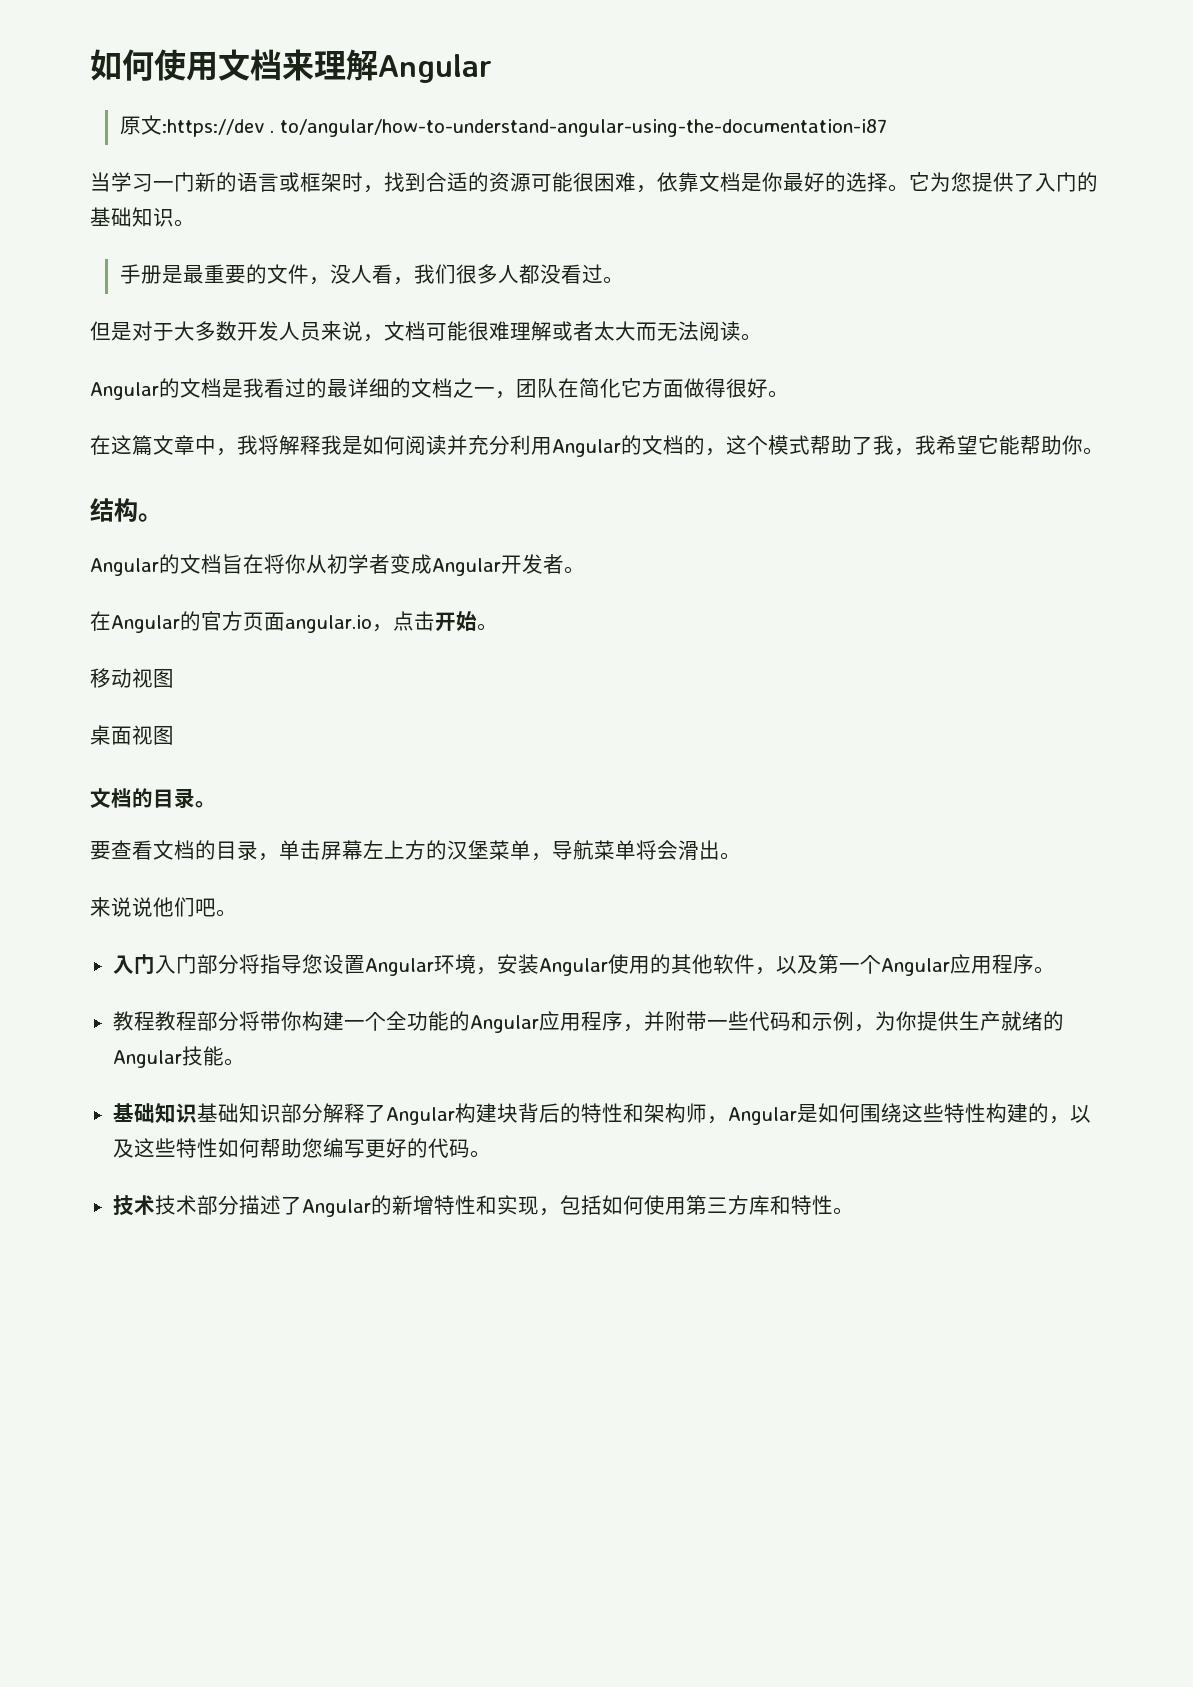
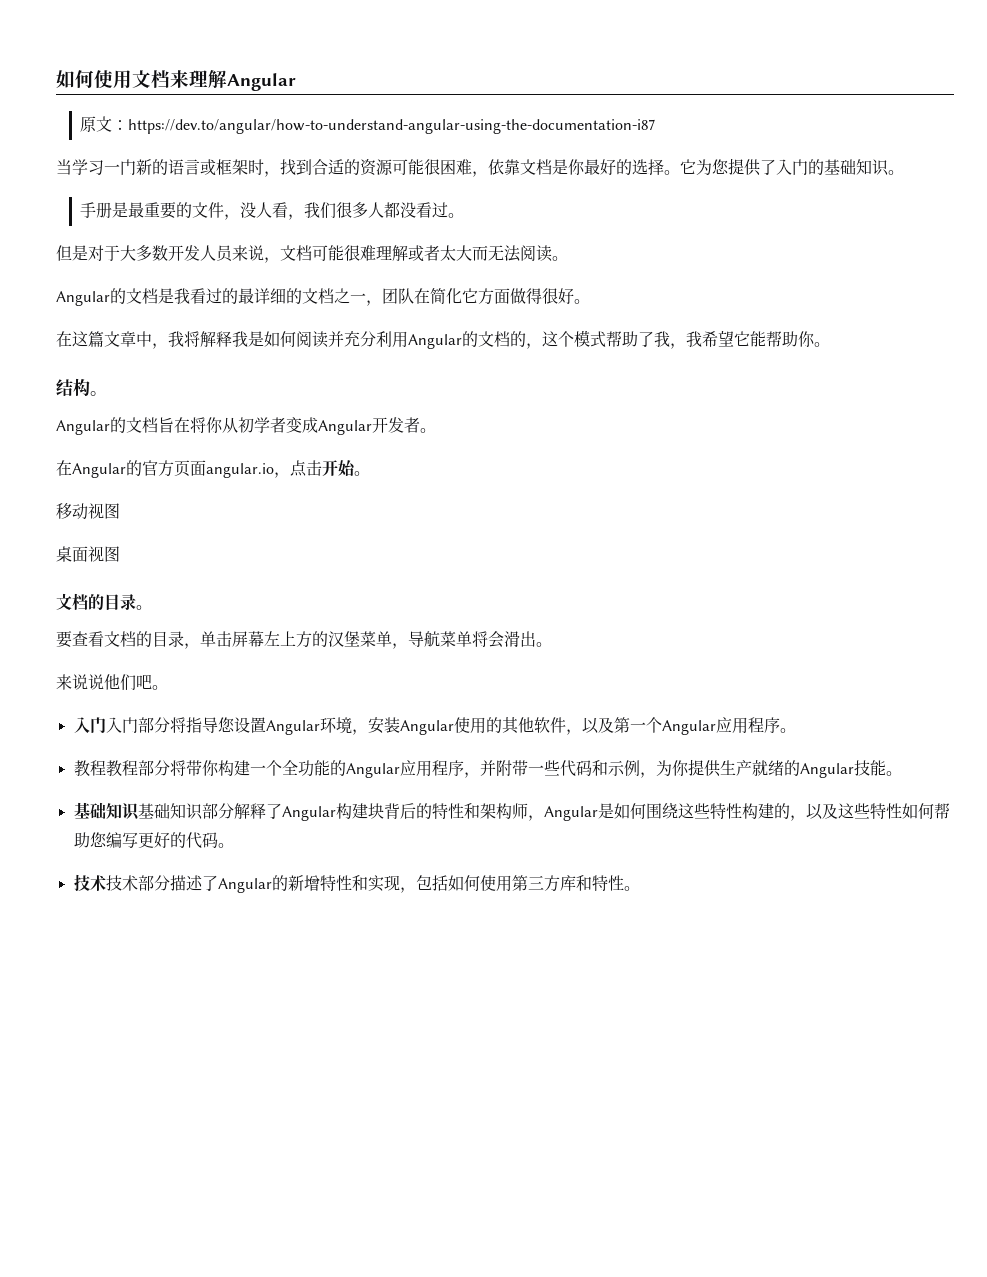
[161,119,887,137] :https://dev . to/angular/how-to-understand-angular-using-the-documentation-i87 -> [112,119,656,134] ：https://dev.to/angular/how-to-understand-angular-using-the-documentation-i87

